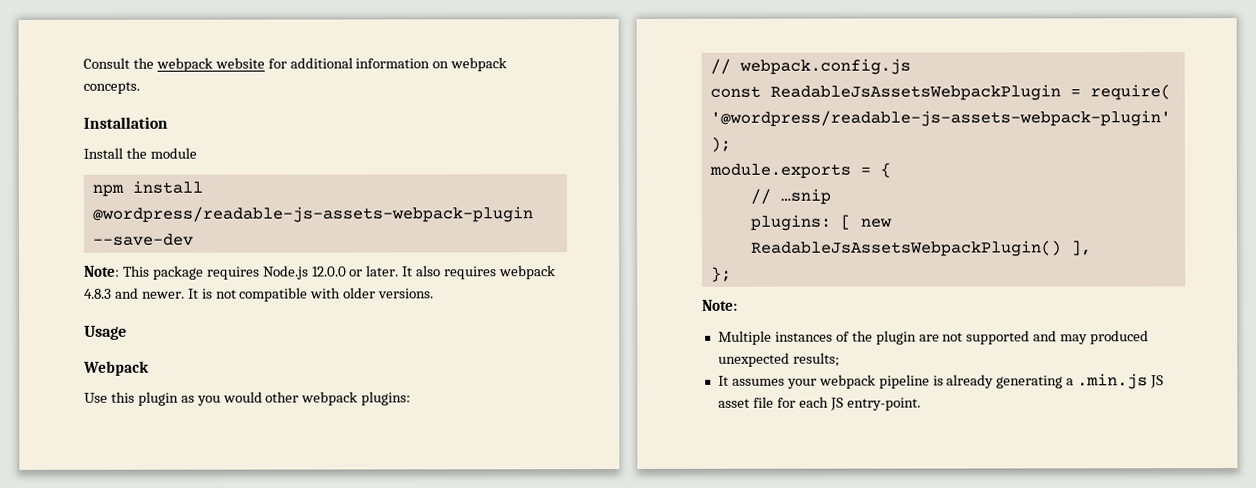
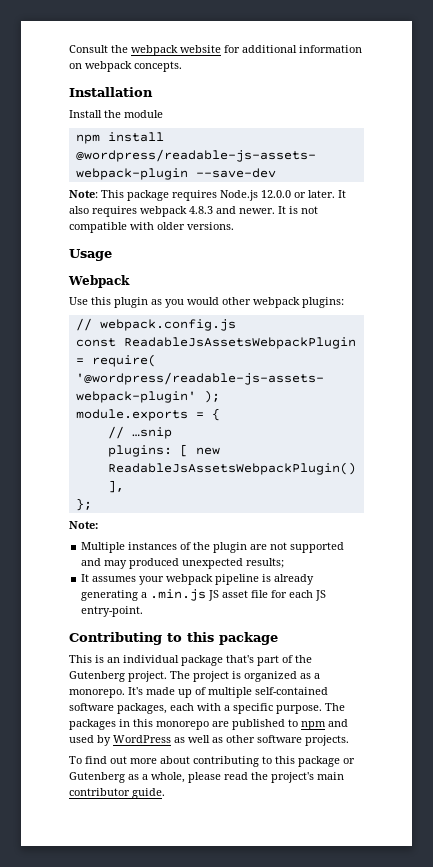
(921, 404) none -> [69,632,278,645] [69,655,312,666] [69,671,320,682] [69,687,328,698] [69,703,345,714] [69,719,348,730] [69,735,349,746] [69,756,355,767] [69,772,344,783] [69,788,165,799] // Contributing to this package // This is an individual package that's part of the Gutenberg project. The project is organized as a monorepo. It's made up of multiple self-contained software packages, each with a specific purpose. The packages in this monorepo are published to npm and used by WordPress as well as other software projects. // To find out more about contributing to this package or Gutenberg as a whole, please read the project's main contributor guide.

